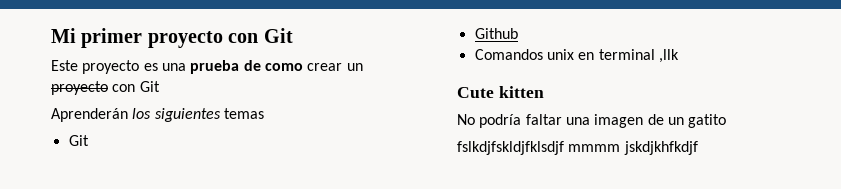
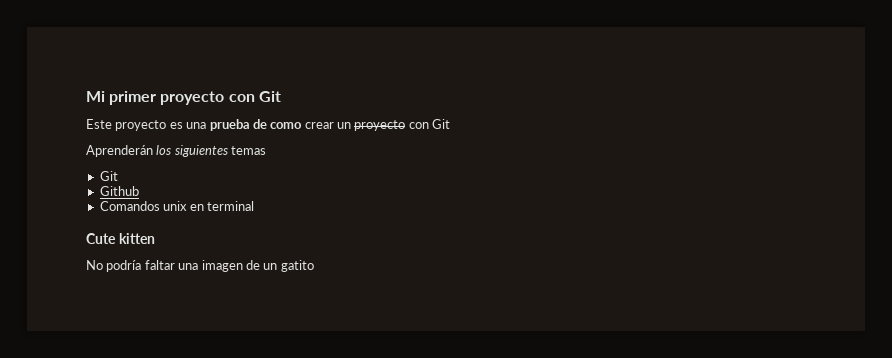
[658,49,679,63] ,llk -> (254, 206) none
[457,141,698,155] // fslkdjfskldjfklsdjf mmmm jskdjkhfkdjf -> (314, 266) none

